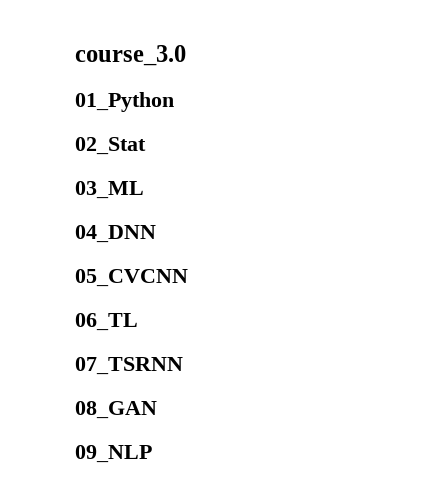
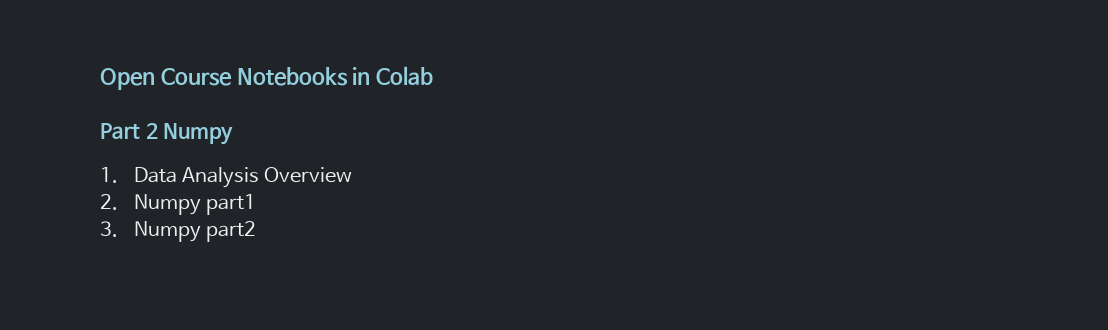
[75,45,186,66] [75,92,174,112] [75,137,146,155] [75,181,144,199] [75,225,156,243] [75,269,188,287] [75,313,138,331] [75,357,183,375] [75,401,157,419] [75,445,152,463] course_3.0 // 01_Python // 02_Stat // 03_ML // 04_DNN // 05_CVCNN // 06_TL // 07_TSRNN // 08_GAN // 09_NLP -> [100,66,434,90] [100,123,234,145] [100,167,353,188] [100,194,257,215] [100,221,257,242] Open Course Notebooks in Colab // Part 2 Numpy // 1. Data Analysis Overview // 2. Numpy part1 // 3. Numpy part2

